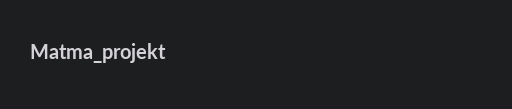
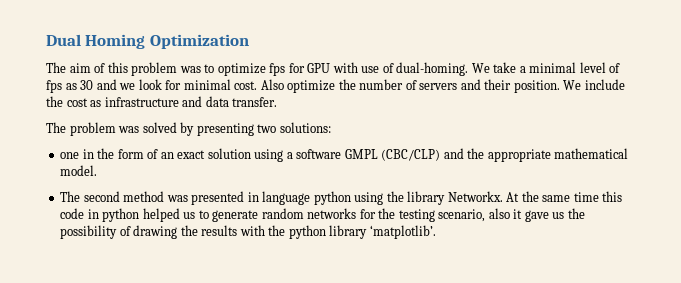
[30,43,166,63] Matma_projekt -> [46,34,249,49] [46,62,621,76] [46,79,625,93] [46,96,278,107] [46,122,331,136] [60,148,629,162] [60,165,98,176] [60,191,623,205] [60,208,585,222] [60,225,436,239] Dual Homing Optimization // The aim of this problem was to optimize fps for GPU with use of dual-homing. We take a minimal level of fps as 30 and we look for minimal cost. Also optimize the number of servers and their position. We include the cost as infrastructure and data transfer. // The problem was solved by presenting two solutions: // one in the form of an exact solution using a software GMPL (CBC/CLP) and the appropriate mathematical model. // The second method was presented in language python using the library Networkx. At the same time this code in python helped us to generate random networks for the testing scenario, also it gave us the possibility of drawing the results with the python library ‘matplotlib’.

